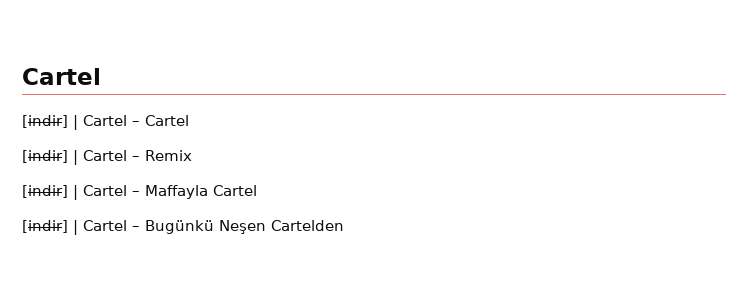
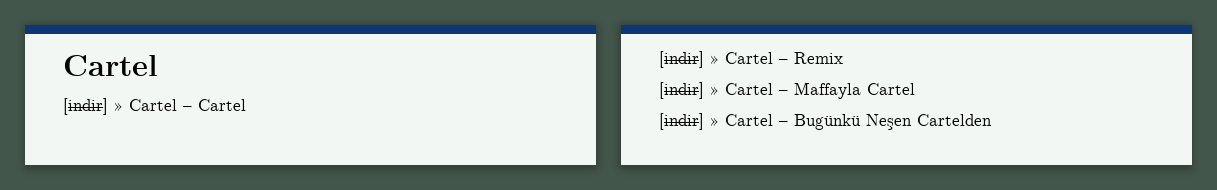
[22,68,101,85] [22,115,78,130] Cartel // [indir] | -> [63,55,158,76] [63,98,123,115] Cartel // [indir] »
[73,150,78,165] | -> [710,55,719,64] »
[73,185,78,200] | -> [710,86,719,95] »
[73,220,78,235] | -> [710,117,719,126] »

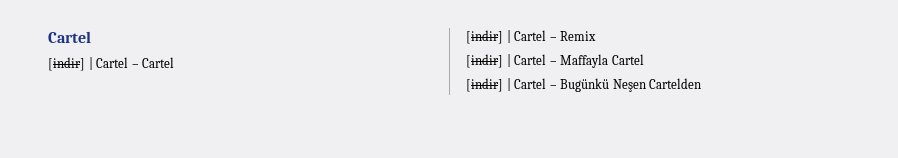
[63,55,158,76] [63,98,123,115] Cartel // [indir] » -> [48,31,91,43] [48,57,93,71] Cartel // [indir] |
[710,55,719,64] » -> [506,30,511,43] |
[710,86,719,95] » -> [506,54,511,67] |
[710,117,719,126] » -> [506,78,511,91] |

